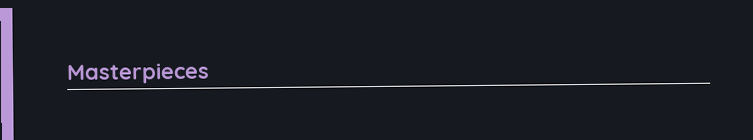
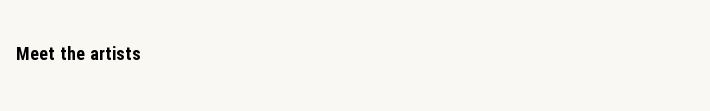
[66,62,210,85] Masterpieces -> [16,46,141,60] Meet the artists

